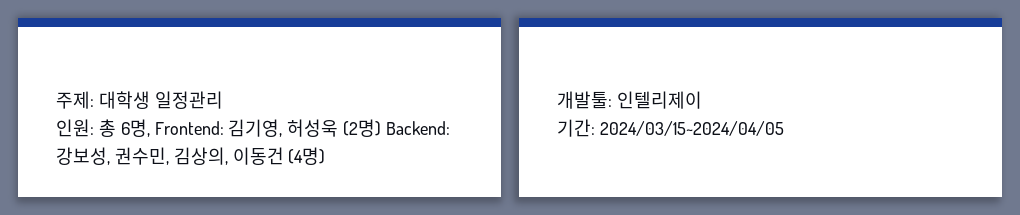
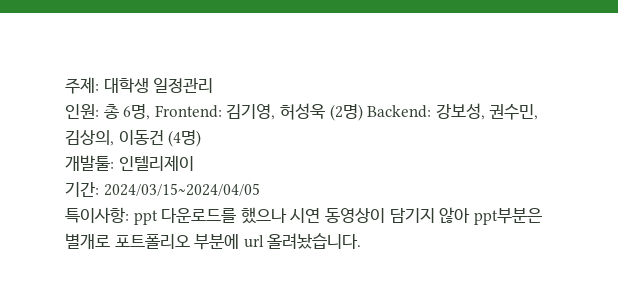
(784, 128) none -> [65,207,542,225] [65,233,362,250] // 특이사항: ppt 다운로드를 했으나 시연 동영상이 담기지 않아 ppt부분은 별개로 포트폴리오 부분에 url 올려놨습니다.

